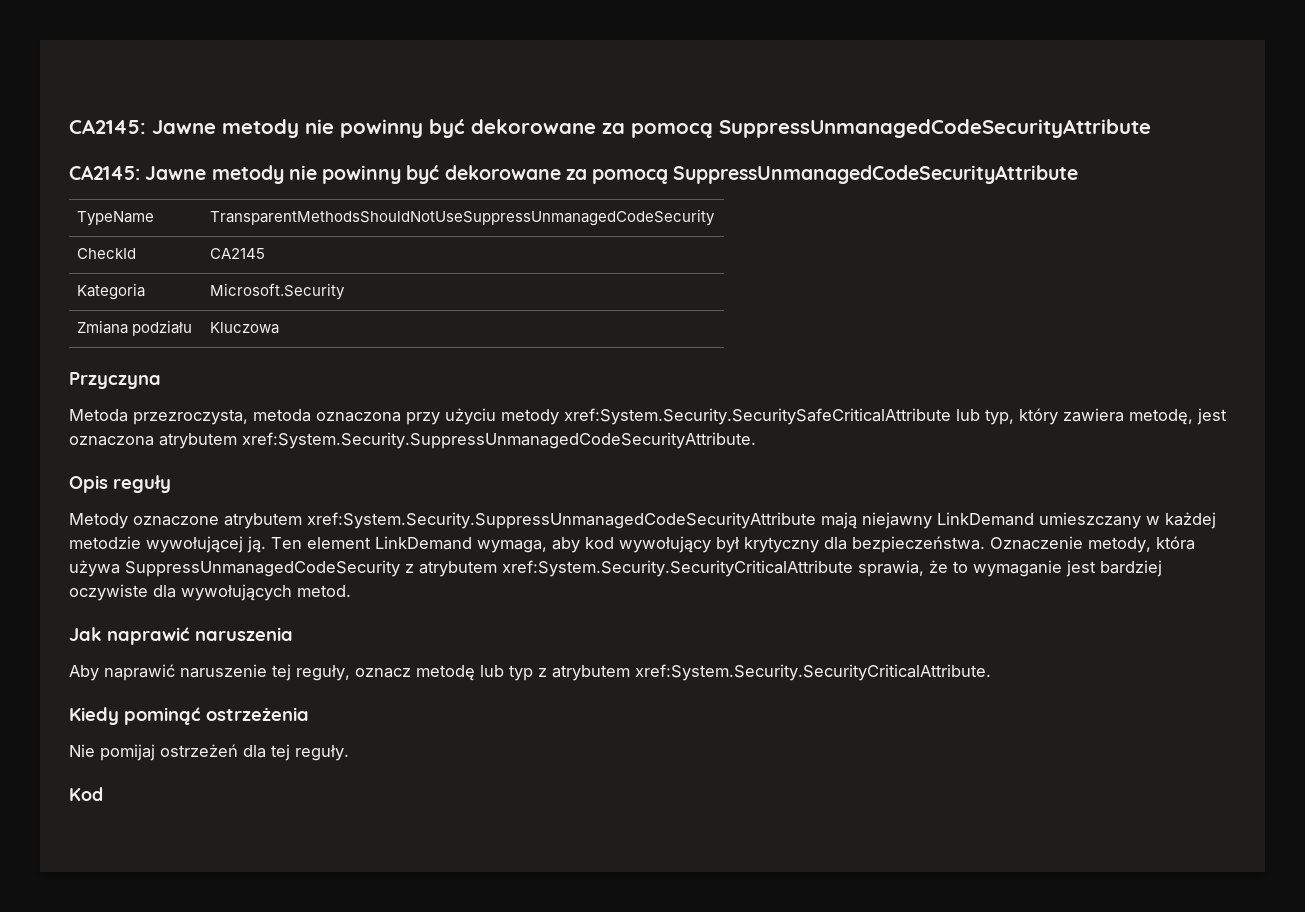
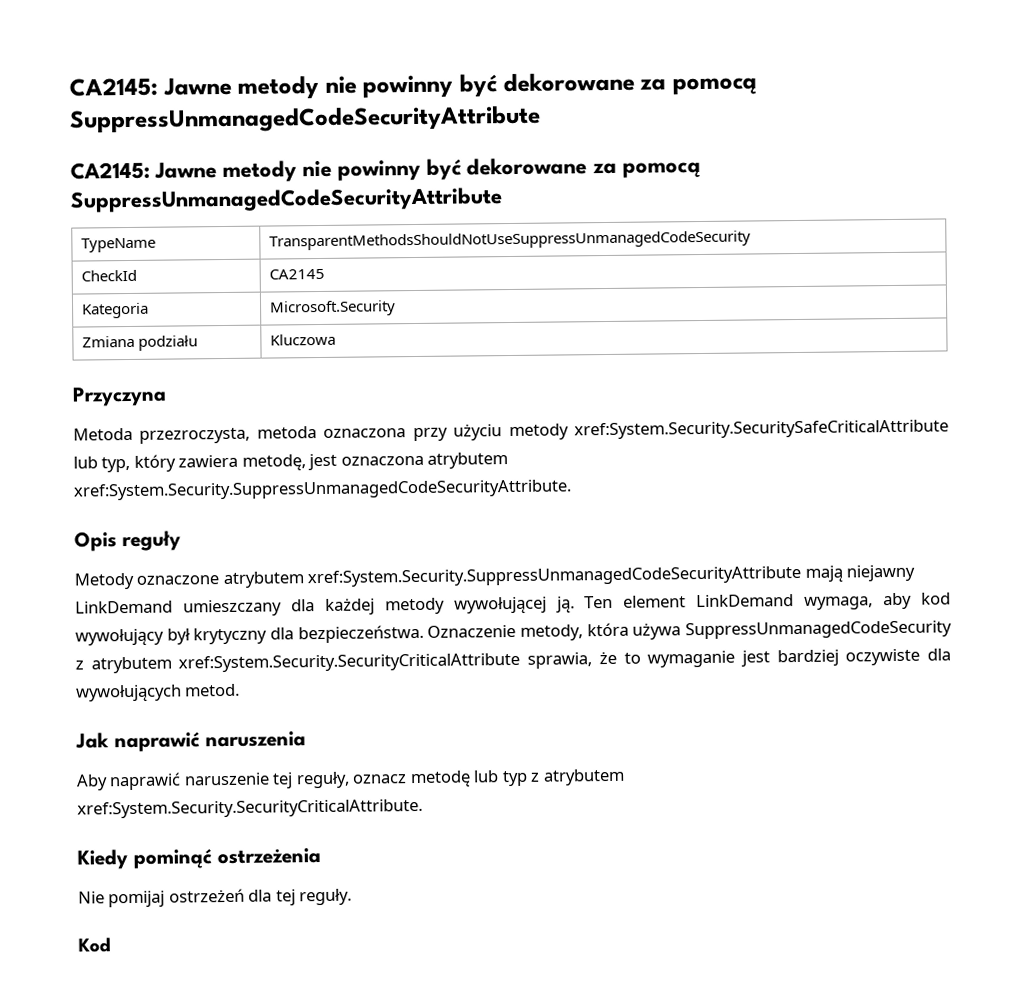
[1146,512,1216,529] [69,536,141,549] w każdej metodzie -> [290,597,445,615] dla każdej metody

